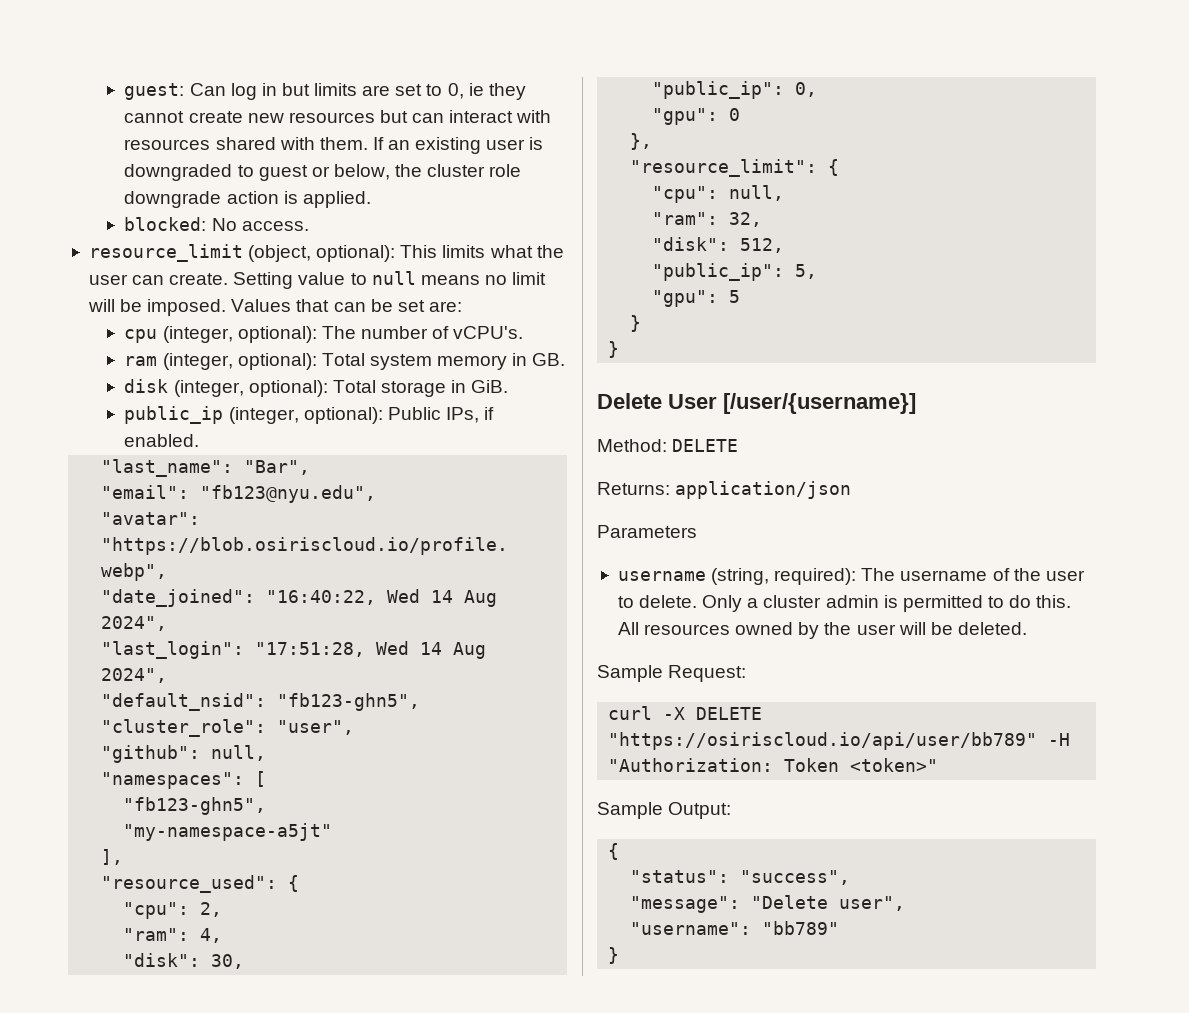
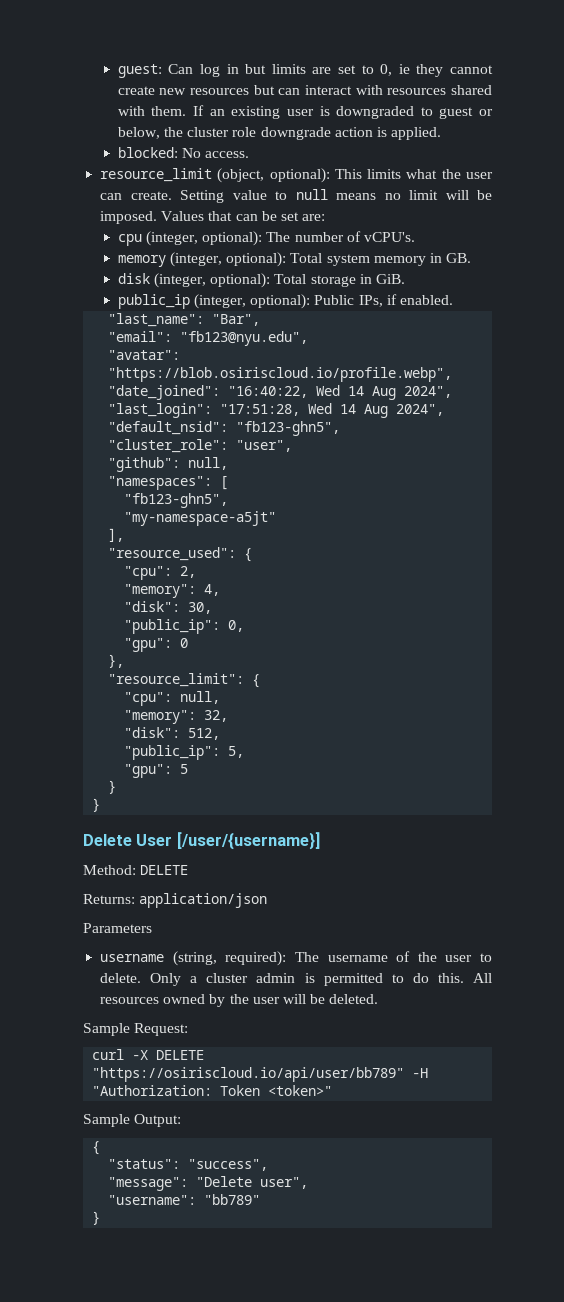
[124,356,158,366] ram -> [117,255,166,267] memory
[123,928,190,941] "ram": -> [124,584,197,598] "memory":
[652,212,719,225] "ram": -> [124,710,197,724] "memory":

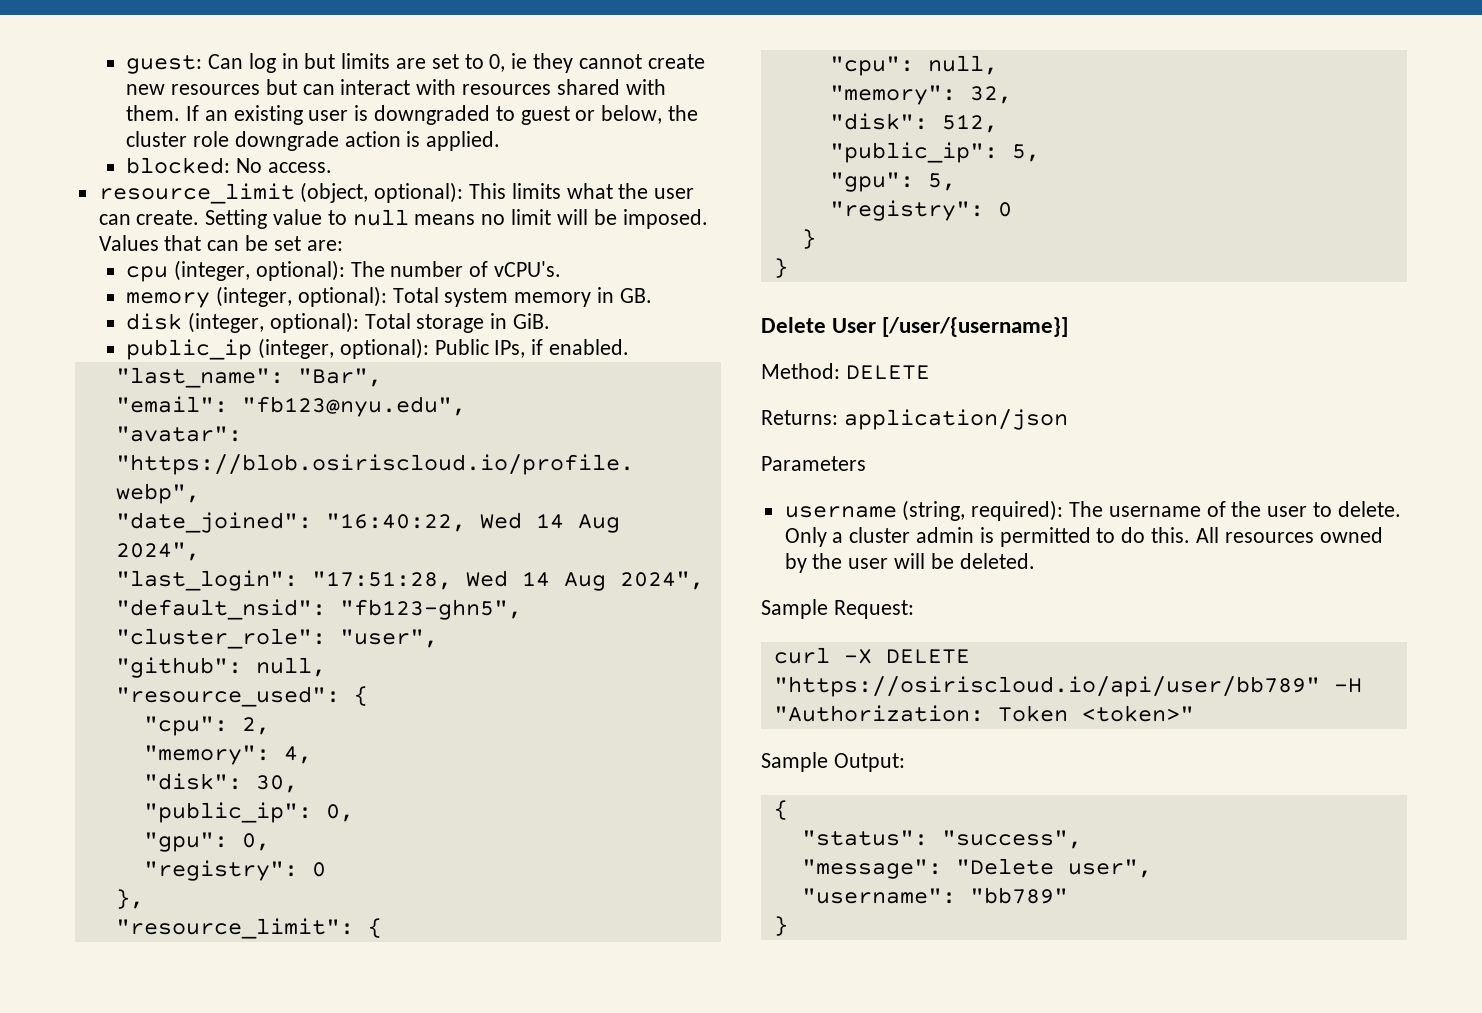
[108,476,229,490] [124,493,229,508] [124,511,277,526] [108,528,125,542] // "namespaces": [ // "fb123-ghn5", // "my-namespace-a5jt" // ], -> (326, 667) none
(173, 645) none -> [241,833,270,851] [143,860,298,881] 0, // "registry":
[180,764,189,774] 5 -> [927,173,956,191] [829,200,1012,221] 5, // "registry": 0

